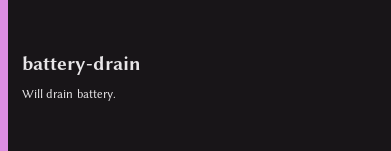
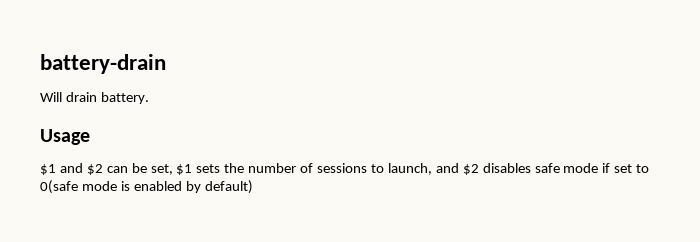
(116, 95) none -> [40,129,90,145] [40,163,650,175] [40,180,253,194] // Usage // $1 and $2 can be set, $1 sets the number of sessions to launch, and $2 disables safe mode if set to 0(safe mode is enabled by default)

